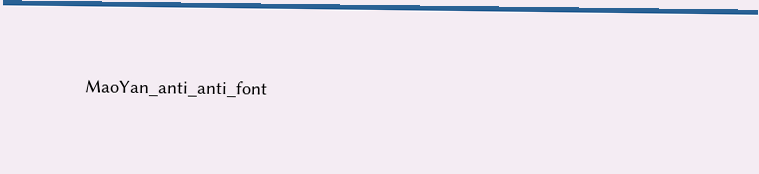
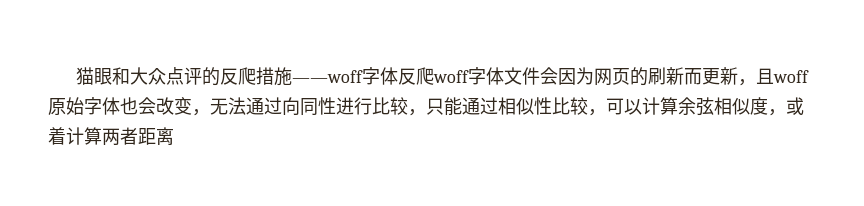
[84,79,268,98] MaoYan_anti_anti_font -> [75,67,809,86] [48,97,804,116] [48,127,174,145] 猫眼和大众点评的反爬措施——woff字体反爬woff字体文件会因为网页的刷新而更新，且woff原始字体也会改变，无法通过向同性进行比较，只能通过相似性比较，可以计算余弦相似度，或着计算两者距离

